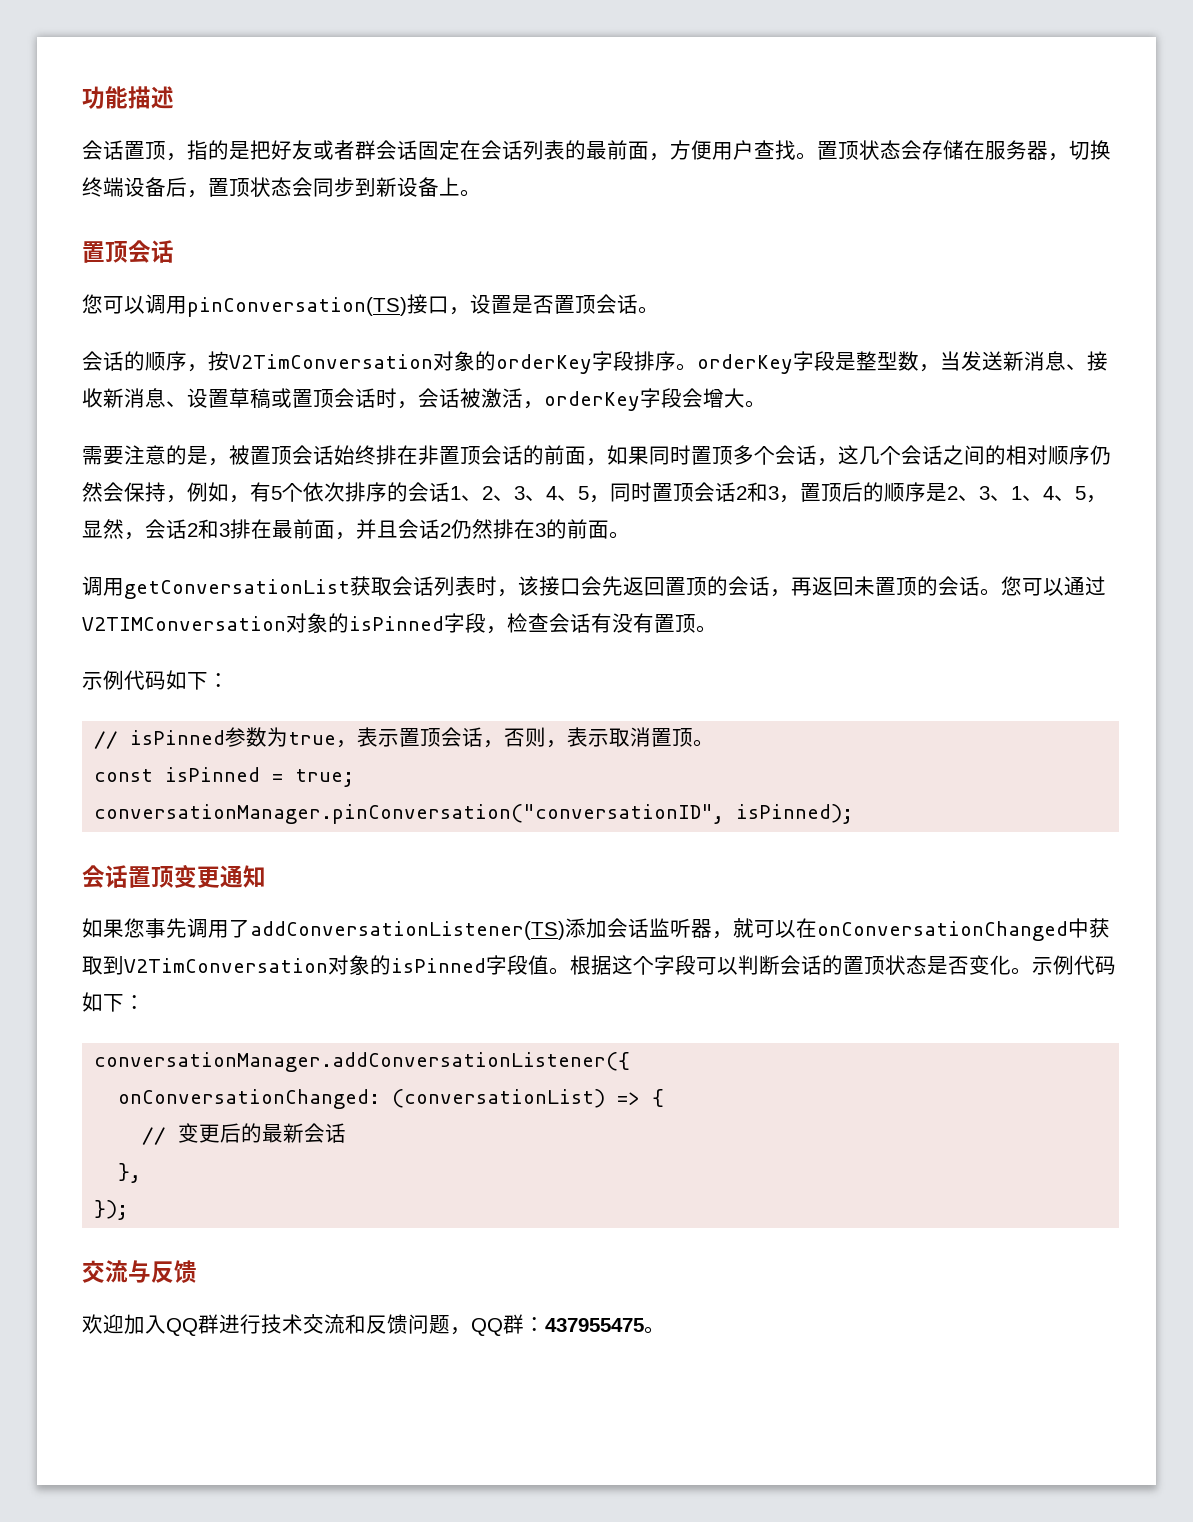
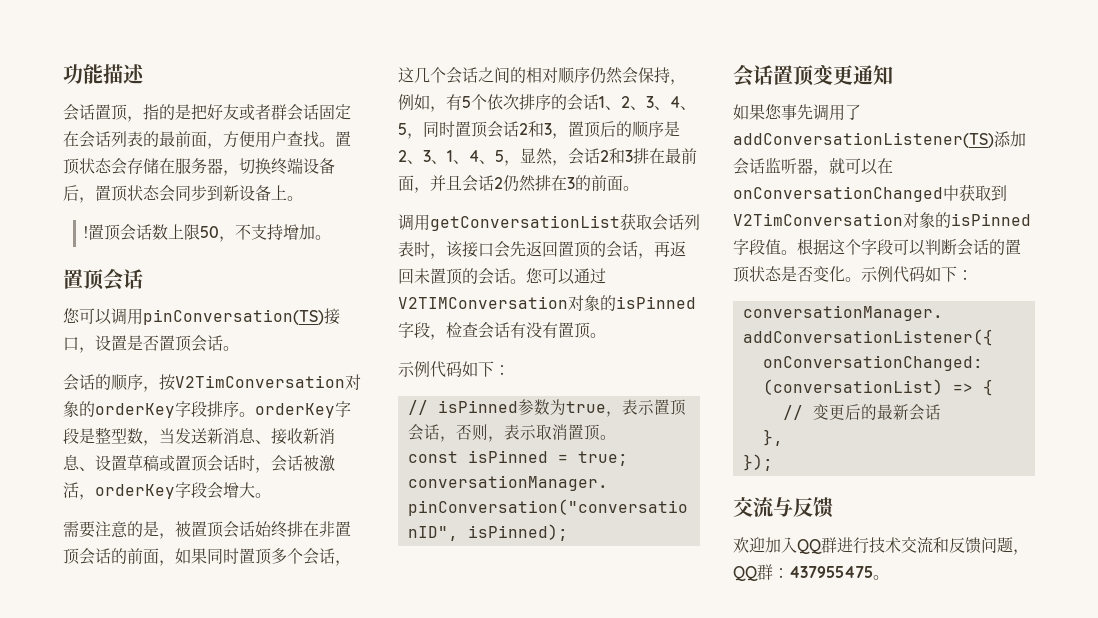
(481, 193) none -> [84,224,332,242] // !置顶会话数上限50，不支持增加。

